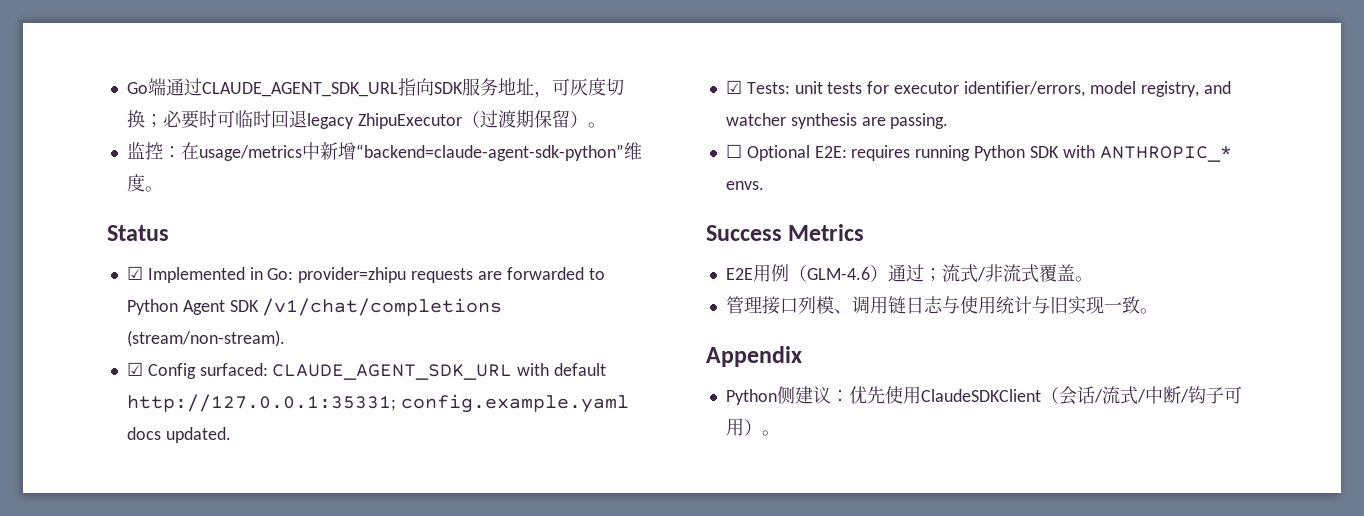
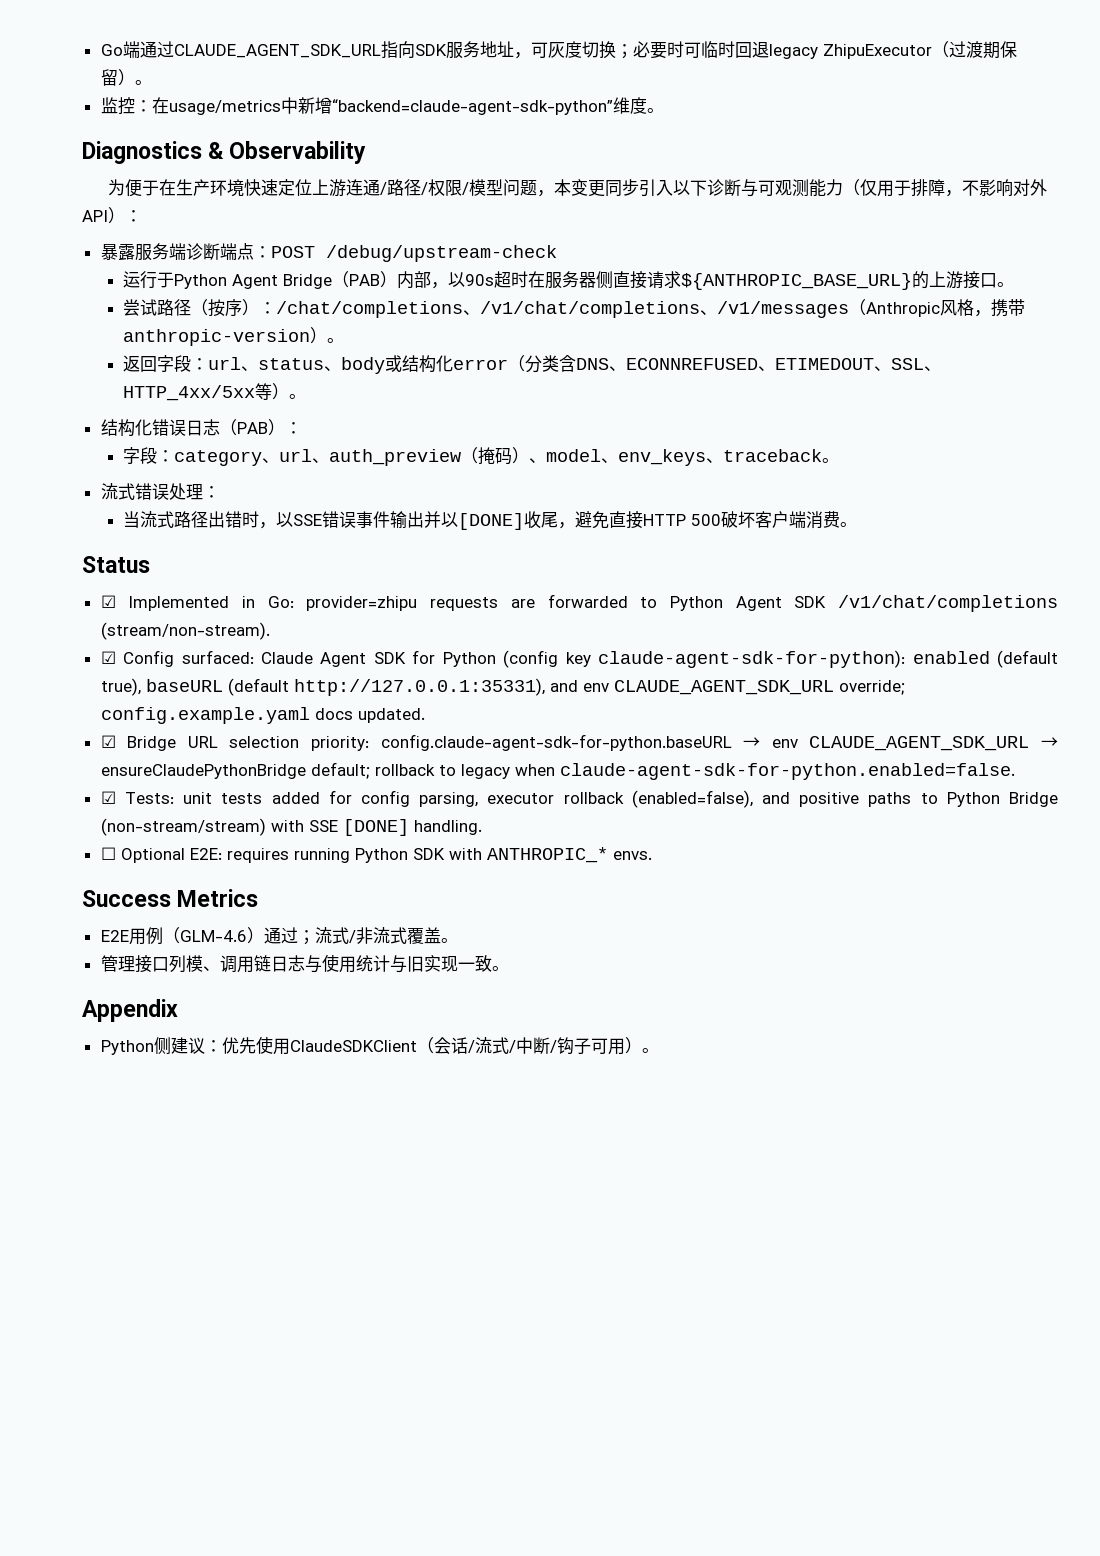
(163, 189) none -> [82,141,367,164] [107,179,1047,197] [82,207,142,224] [100,243,557,262] [122,271,1014,290] [122,299,1025,318] [122,327,344,346] [122,355,941,374] [122,383,306,401] [100,419,302,437] [122,447,839,466] [100,483,220,500] [122,511,857,530] // Diagnostics & Observability // 为便于在生产环境快速定位上游连通/路径/权限/模型问题，本变更同步引入以下诊断与可观测能力（仅用于排障，不影响对外API）： // 暴露服务端诊断端点：POST /debug/upstream-check // 运行于Python Agent Bridge（PAB）内部，以90s超时在服务器侧直接请求${ANTHROPIC_BASE_URL}的上游接口。 // 尝试路径（按序）：/chat/completions、/v1/chat/completions、/v1/messages（Anthropic风格，携带anthropic-version）。 // 返回字段：url、status、body或结构化error（分类含DNS、ECONNREFUSED、ETIMEDOUT、SSL、HTTP_4xx/5xx等）。 // 结构化错误日志（PAB）： // 字段：category、url、auth_preview（掩码）、model、env_keys、traceback。 // 流式错误处理： // 当流式路径出错时，以SSE错误事件输出并以[DONE]收尾，避免直接HTTP 500破坏客户端消费。
[272,363,607,380] [126,394,629,413] [126,427,231,443] [725,80,1231,97] [725,113,949,129] CLAUDE_AGENT_SDK_URL with default http://127.0.0.1:35331; config.example.yaml docs updated. // ☑ Tests: unit tests for executor identifier/errors, model registry, and watcher synthesis are passing. -> [261,650,1058,668] [100,678,905,696] [100,707,425,724] [100,734,1058,751] [100,762,1015,780] [100,790,1058,808] [100,818,482,836] Claude Agent SDK for Python (config key claude-agent-sdk-for-python): enabled (default true), baseURL (default http://127.0.0.1:35331), and env CLAUDE_AGENT_SDK_URL override; config.example.yaml docs updated. // ☑ Bridge URL selection priority: config.claude-agent-sdk-for-python.baseURL → env CLAUDE_AGENT_SDK_URL → ensureClaudePythonBridge default; rollback to legacy when claude-agent-sdk-for-python.enabled=false. // ☑ Tests: unit tests added for config parsing, executor rollback (enabled=false), and positive paths to Python Bridge (non-stream/stream) with SSE [DONE] handling.

